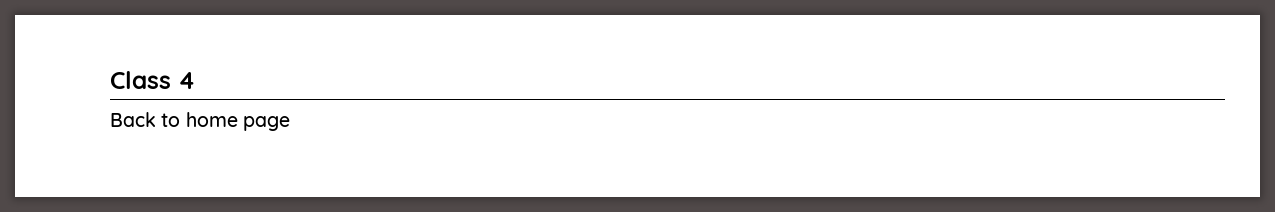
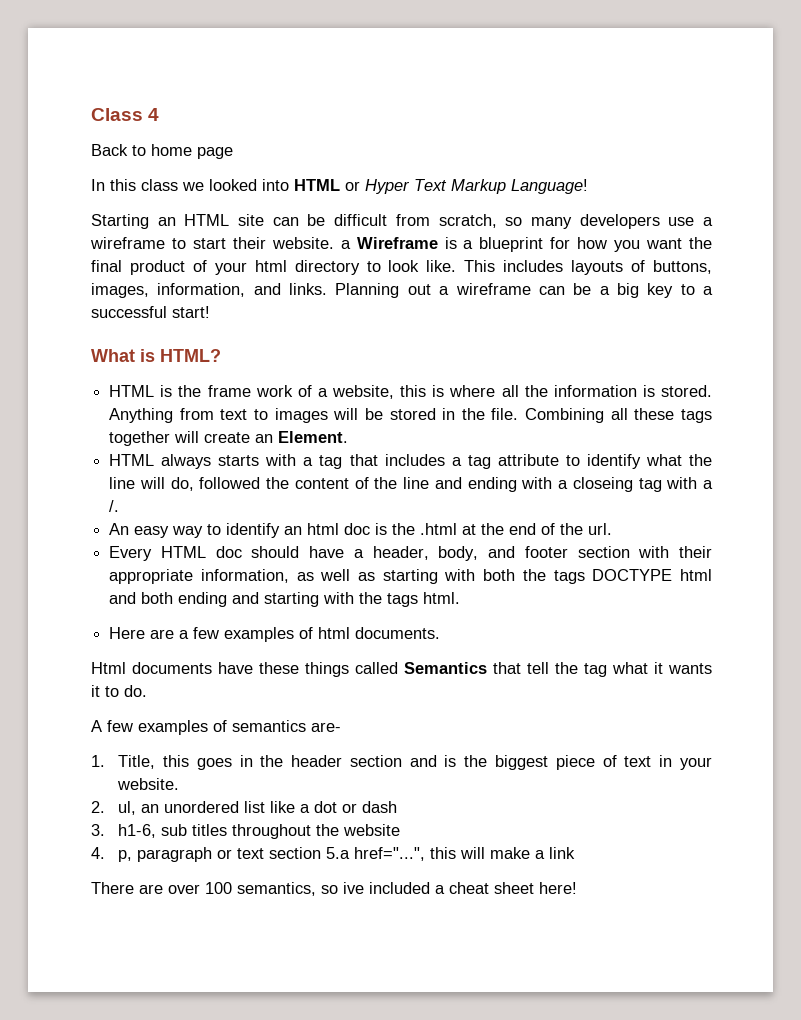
(290, 123) none -> [91,179,588,194] [91,214,713,229] [90,237,713,252] [91,260,712,275] [91,283,713,298] [91,306,210,318] [91,349,221,362] [109,385,712,399] [109,408,713,423] [109,431,349,446] [109,454,713,469] [109,477,714,492] [109,500,120,512] [109,523,613,538] [109,546,712,561] [109,569,712,584] [109,592,461,607] [109,627,441,642] [91,662,712,677] [91,685,147,697] [91,720,341,735] [91,755,712,770] [117,778,180,790] [91,801,398,815] [91,824,401,839] [91,847,576,862] [91,882,577,896] // In this class we looked into HTML or Hyper Text Markup Language! // Starting an HTML site can be difficult from scratch, so many developers use a wireframe to start their website. a Wireframe is a blueprint for how you want the final product of your html directory to look like. This includes layouts of buttons, images, information, and links. Planning out a wireframe can be a big key to a successful start! // What is HTML? // HTML is the frame work of a website, this is where all the information is stored. Anything from text to images will be stored in the file. Combining all these tags together will create an Element. // HTML always starts with a tag that includes a tag attribute to identify what the line will do, followed the content of the line and ending with a closeing tag with a /. // An easy way to identify an html doc is the .html at the end of the url. // Every HTML doc should have a header, body, and footer section with their appropriate information, as well as starting with both the tags DOCTYPE html and both ending and starting with the tags html. // Here are a few examples of html documents. // Html documents have these things called Semantics that tell the tag what it wants it to do. // A few examples of semantics are- // 1. Title, this goes in the header section and is the biggest piece of text in your website. // 2. ul, an unordered list like a dot or dash // 3. h1-6, sub titles throughout the website // 4. p, paragraph or text section 5.a href="...", this will make a link // There are over 100 semantics, so ive included a cheat sheet here!

